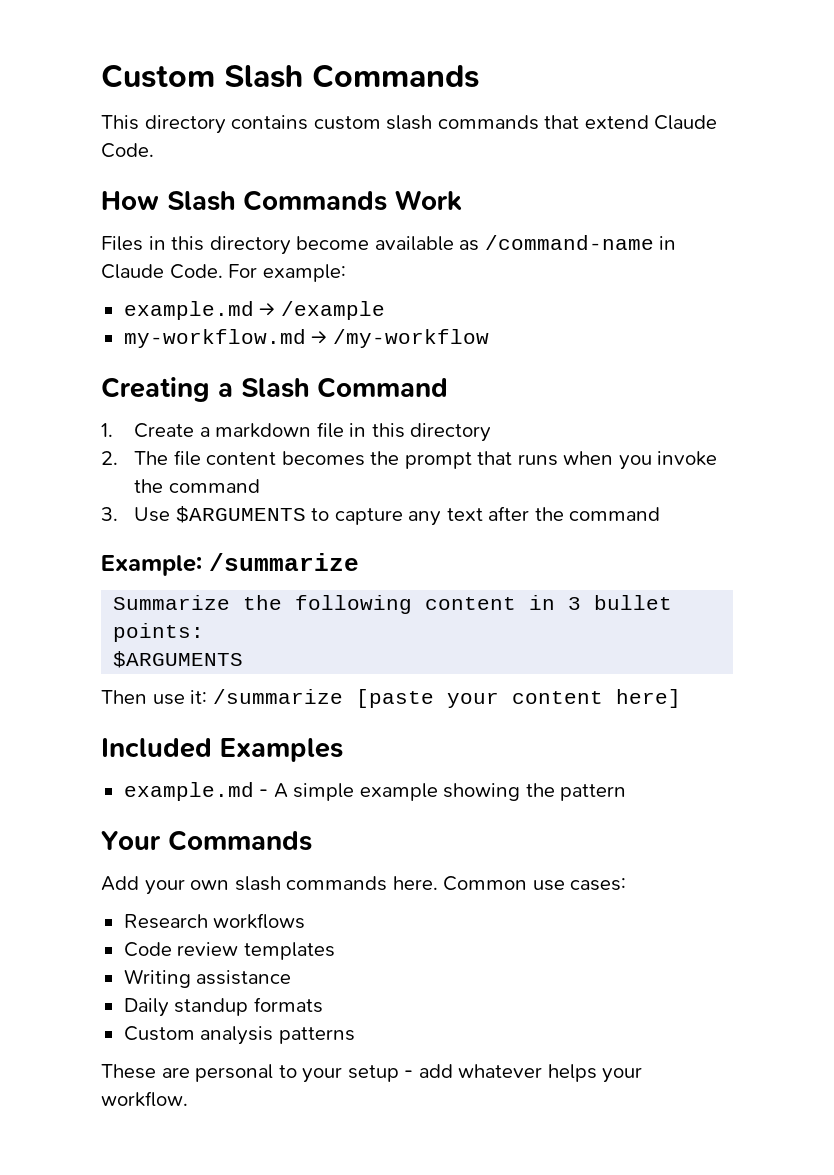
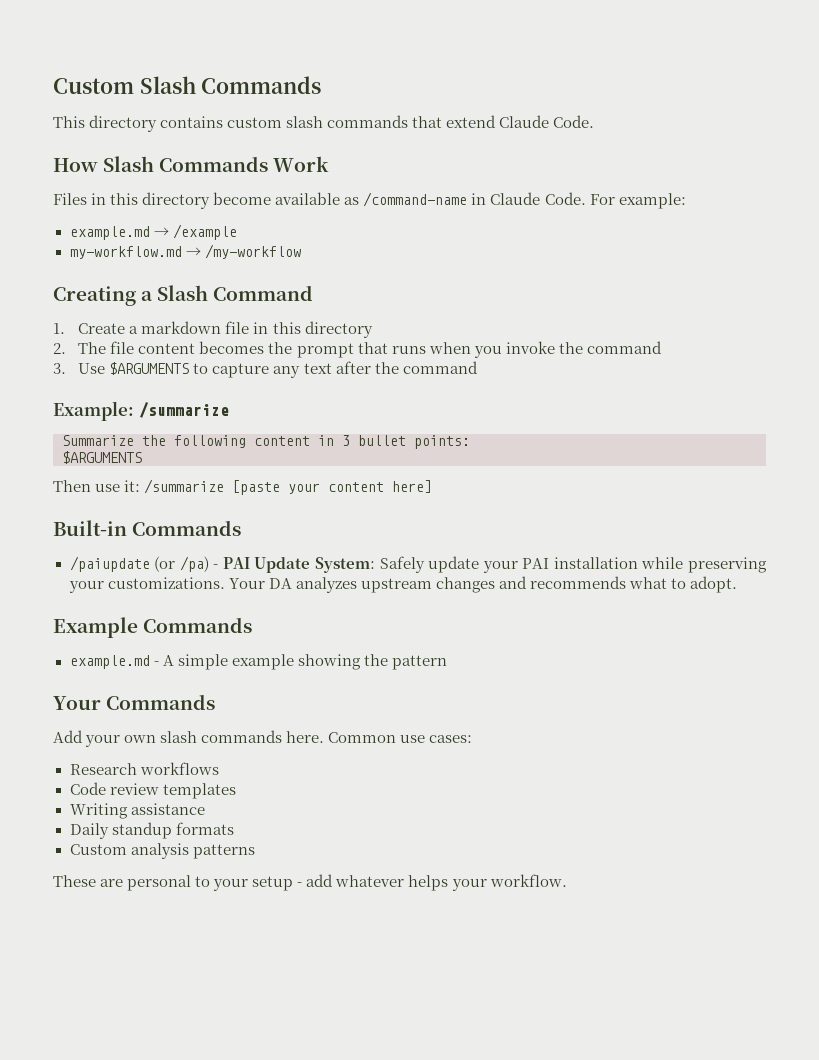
[101,738,343,762] Included Examples -> [53,520,242,536] [69,556,768,573] [68,576,738,593] [53,617,253,638] Built-in Commands // /paiupdate (or /pa) - PAI Update System: Safely update your PAI installation while preserving your customizations. Your DA analyzes upstream changes and recommends what to adopt. // Example Commands

